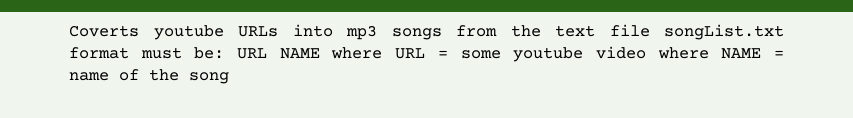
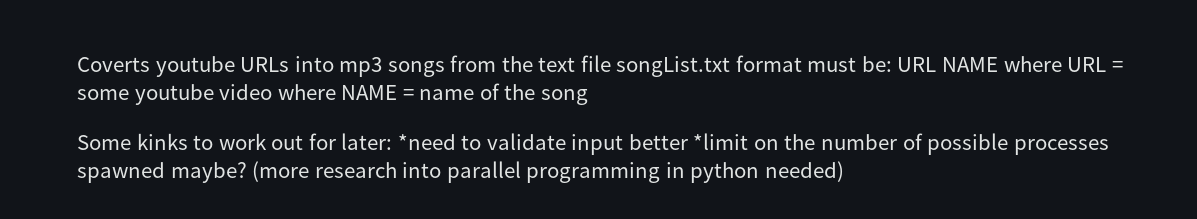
(229, 78) none -> [77,133,1109,155] [77,161,844,183] // Some kinks to work out for later: *need to validate input better *limit on the number of possible processes spawned maybe? (more research into parallel programming in python needed)

